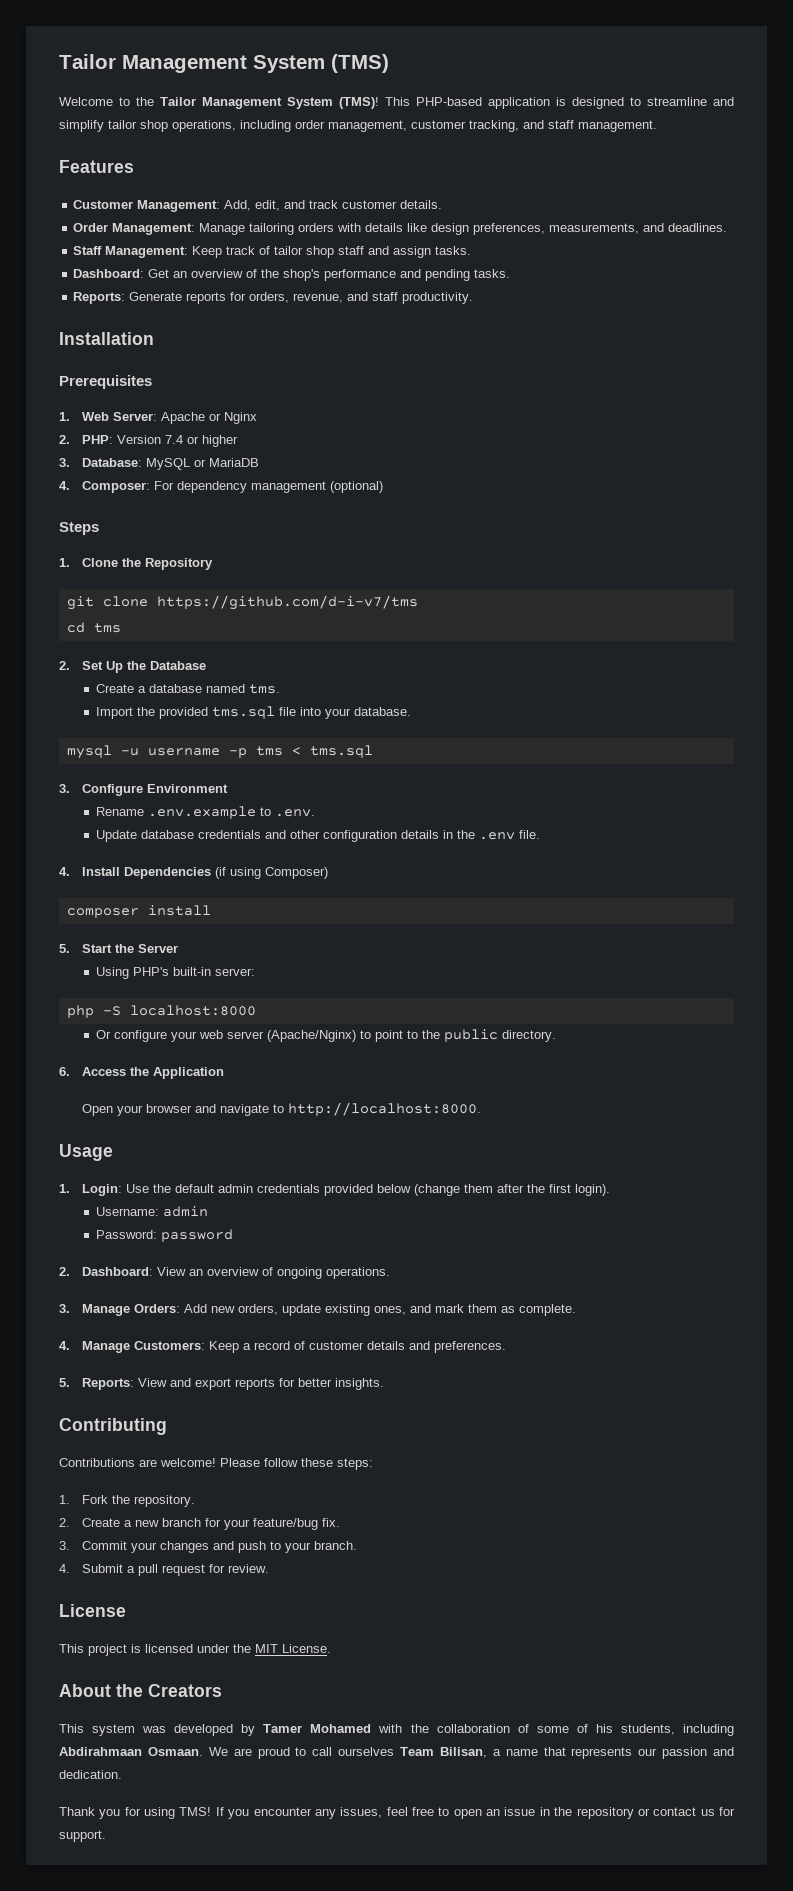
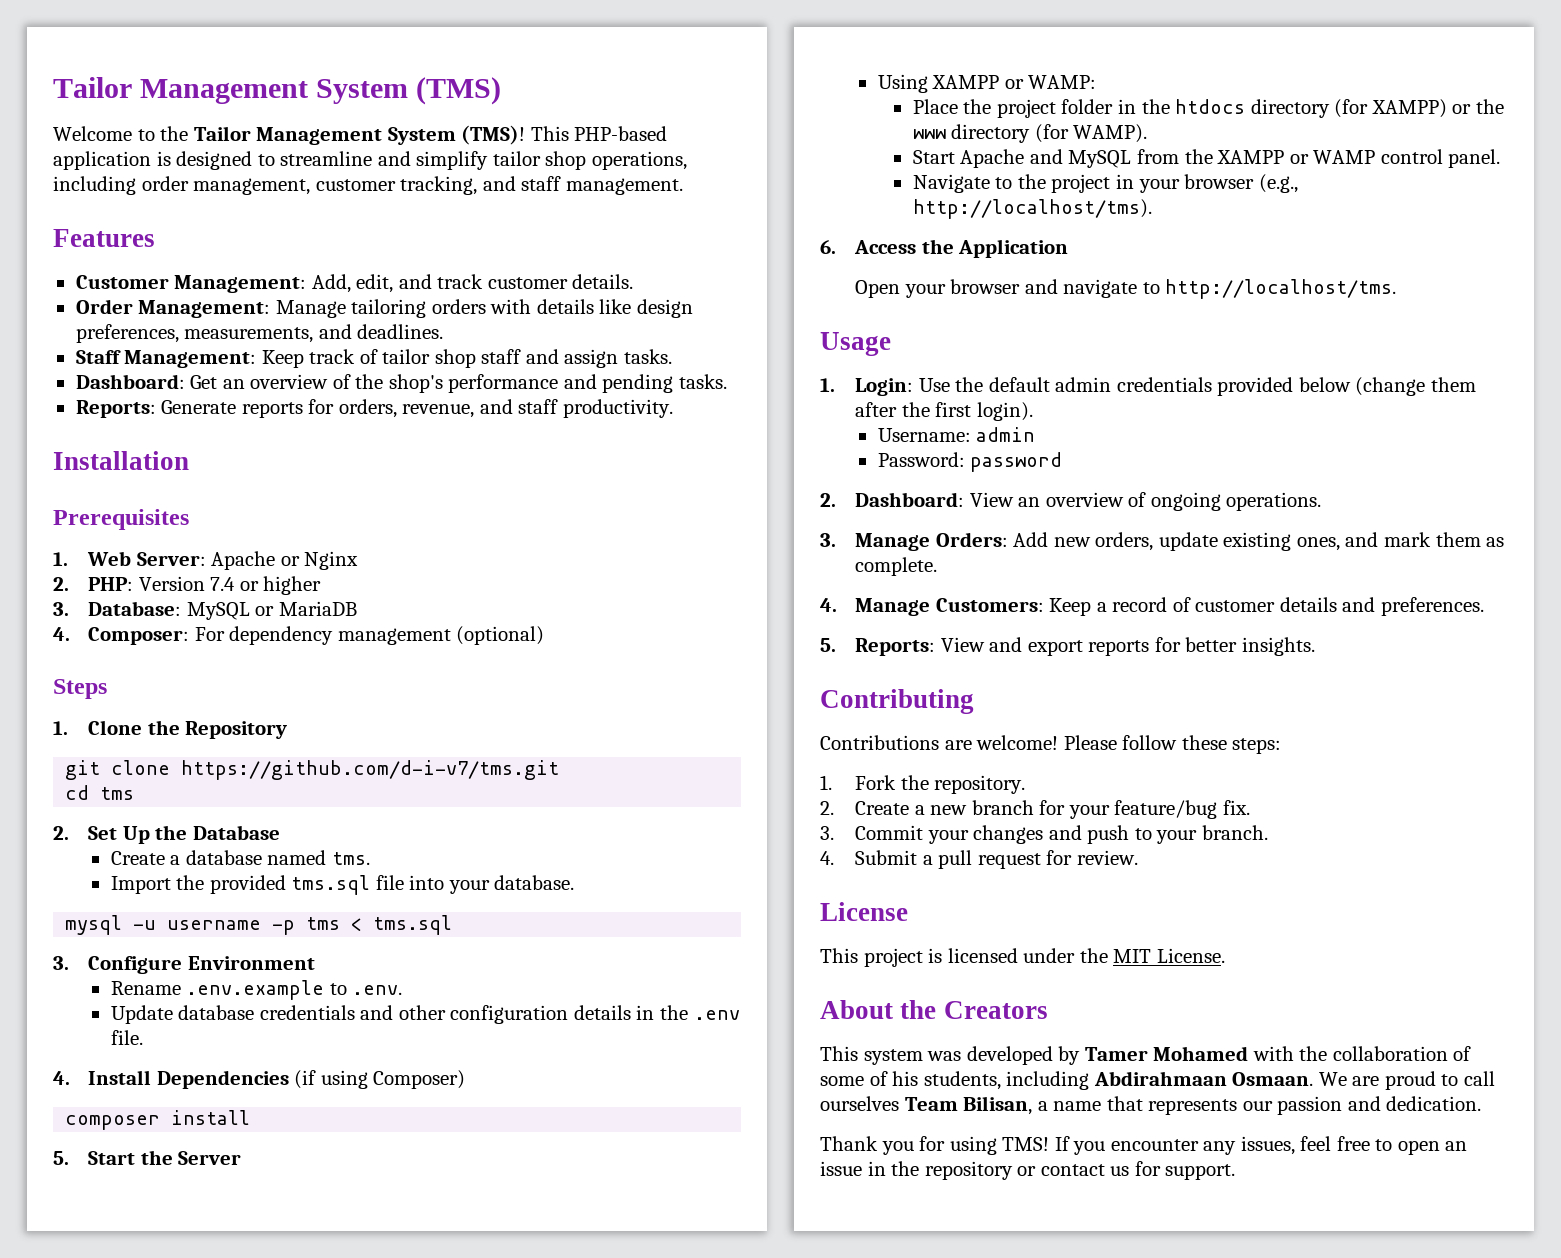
[156,595,418,610] https://github.com/d-i-v7/tms -> [181,760,560,780] https://github.com/d-i-v7/tms.git
[132,967,255,976] [66,1005,256,1018] [95,1029,556,1042] PHP's built-in server: // php -S localhost:8000 // Or configure your web server (Apache/Nginx) to point to the public directory. -> [932,75,1097,89] [912,99,1504,118] [912,124,1148,143] [912,149,1501,168] [912,174,1298,193] [912,199,1152,219] XAMPP or WAMP: // Place the project folder in the htdocs directory (for XAMPP) or the www directory (for WAMP). // Start Apache and MySQL from the XAMPP or WAMP control panel. // Navigate to the project in your browser (e.g., http://localhost/tms).
[287,1102,481,1116] http://localhost:8000. -> [1165,279,1397,299] http://localhost/tms.

